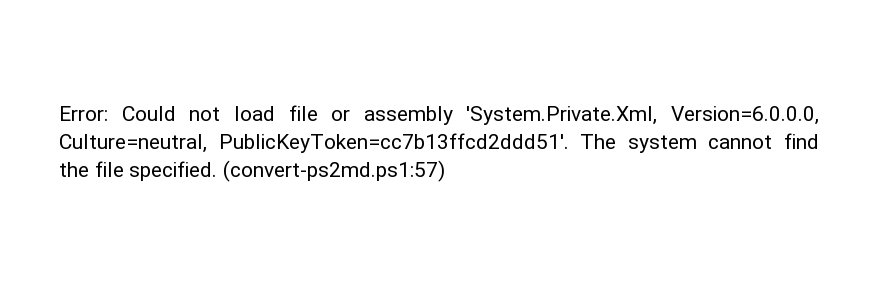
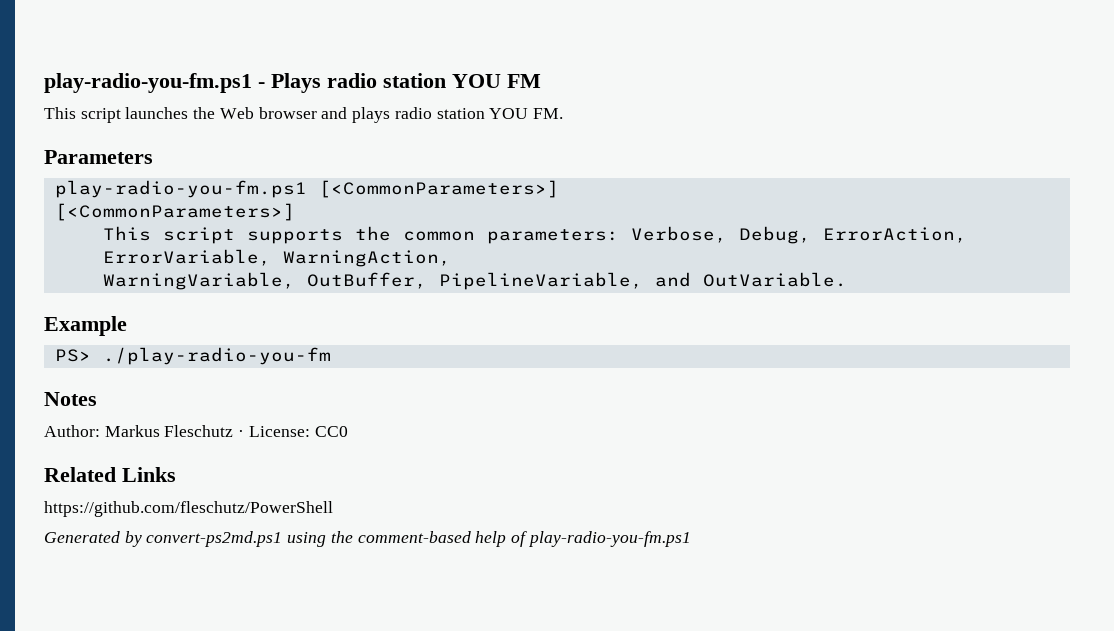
[59,105,819,125] [59,133,820,153] [59,160,446,182] Error: Could not load file or assembly 'System.Private.Xml, Version=6.0.0.0, Culture=neutral, PublicKeyToken=cc7b13ffcd2ddd51'. The system cannot find the file specified. (convert-ps2md.ps1:57) -> [44,73,541,93] [44,107,563,123] [44,150,153,164] [54,180,559,198] [54,203,295,221] [102,226,967,244] [102,249,451,267] [102,272,847,290] [44,316,127,336] [54,347,331,365] [44,392,97,406] [44,425,348,437] [44,467,176,482] [44,501,333,517] [44,531,691,547] play-radio-you-fm.ps1 - Plays radio station YOU FM // This script launches the Web browser and plays radio station YOU FM. // Parameters // play-radio-you-fm.ps1 [<CommonParameters>] // [<CommonParameters>] // This script supports the common parameters: Verbose, Debug, ErrorAction, ErrorVariable, WarningAction, // WarningVariable, OutBuffer, PipelineVariable, and OutVariable. // Example // PS> ./play-radio-you-fm // Notes // Author: Markus Fleschutz · License: CC0 // Related Links // https://github.com/fleschutz/PowerShell // Generated by convert-ps2md.ps1 using the comment-based help of play-radio-you-fm.ps1

